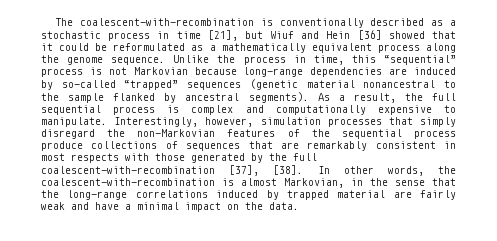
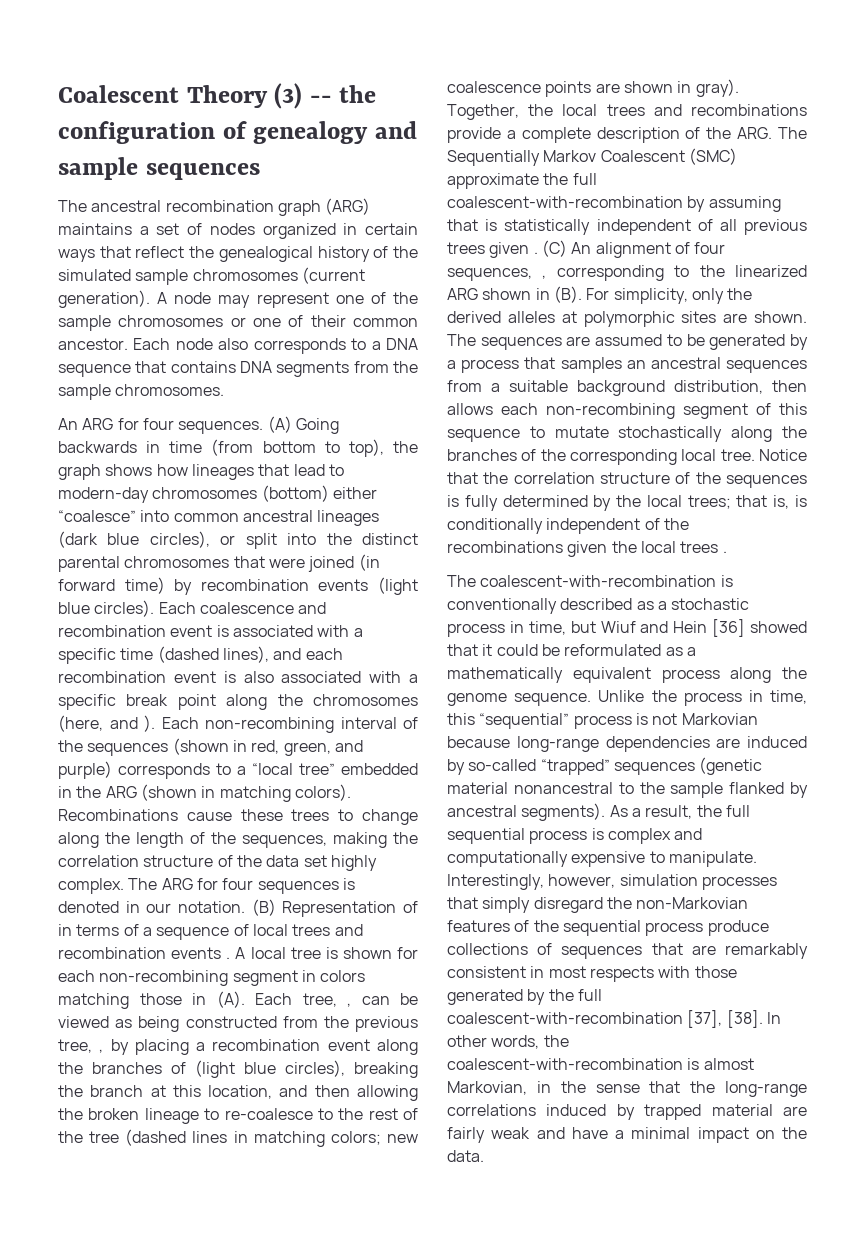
(55, 22) none -> [58,83,377,109] [58,121,417,144] [58,157,260,180] [58,198,371,216] [58,223,418,239] [58,246,418,262] [58,267,365,285] [58,290,419,308] [58,315,419,331] [58,338,418,354] [58,361,418,377] [58,384,225,400] [58,416,339,434] [58,439,419,457] [58,464,344,480] [58,485,377,503] [58,510,380,526] [58,531,418,549] [58,554,380,572] [58,577,418,595] [58,600,327,617] [58,625,363,637] [58,646,343,664] [58,671,418,683] [58,694,418,710] [58,715,418,733] [58,738,363,756] [58,761,418,779] [58,784,351,802] [58,809,418,825] [58,832,418,848] [58,855,377,871] [58,878,355,894] [58,899,419,917] [58,924,363,940] [58,947,418,959] [58,970,366,986] [58,991,418,1009] [58,1016,419,1032] [58,1039,418,1055] [58,1060,418,1078] [58,1085,418,1101] [58,1108,418,1124] [58,1129,418,1147] [447,79,739,97] [447,104,807,120] [447,127,807,143] [447,148,737,166] [447,173,597,189] [447,196,781,212] [447,219,808,235] [447,240,726,258] [447,265,807,281] [447,286,753,304] [447,311,807,327] [447,334,808,350] [447,357,807,373] [447,380,807,396] [447,403,807,419] [447,426,807,442] [447,449,807,465] [447,472,807,488] [447,495,807,511] [447,518,689,534] [447,541,727,557] Coalescent Theory (3) -- the configuration of genealogy and sample sequences // The ancestral recombination graph (ARG) maintains a set of nodes organized in certain ways that reflect the genealogical history of the simulated sample chromosomes (current generation). A node may represent one of the sample chromosomes or one of their common ancestor. Each node also corresponds to a DNA sequence that contains DNA segments from the sample chromosomes. // An ARG for four sequences. (A) Going backwards in time (from bottom to top), the graph shows how lineages that lead to modern-day chromosomes (bottom) either “coalesce” into common ancestral lineages (dark blue circles), or split into the distinct parental chromosomes that were joined (in forward time) by recombination events (light blue circles). Each coalescence and recombination event is associated with a specific time (dashed lines), and each recombination event is also associated with a specific break point along the chromosomes (here, and ). Each non-recombining interval of the sequences (shown in red, green, and purple) corresponds to a “local tree” embedded in the ARG (shown in matching colors). Recombinations cause these trees to change along the length of the sequences, making the correlation structure of the data set highly complex. The ARG for four sequences is denoted in our notation. (B) Representation of in terms of a sequence of local trees and recombination events . A local tree is shown for each non-recombining segment in colors matching those in (A). Each tree, , can be viewed as being constructed from the previous tree, , by placing a recombination event along the branches of (light blue circles), breaking the branch at this location, and then allowing the broken lineage to re-coalesce to the rest of the tree (dashed lines in matching colors; new coalescence points are shown in gray). Together, the local trees and recombinations provide a complete description of the ARG. The Sequentially Markov Coalescent (SMC) approximate the full coalescent-with-recombination by assuming that is statistically independent of all previous trees given . (C) An alignment of four sequences, , corresponding to the linearized ARG shown in (B). For simplicity, only the derived alleles at polymorphic sites are shown. The sequences are assumed to be generated by a process that samples an ancestral sequences from a suitable background distribution, then allows each non-recombining segment of this sequence to mutate stochastically along the branches of the corresponding local tree. Notice that the correlation structure of the sequences is fully determined by the local trees; that is, is conditionally independent of the recombinations given the local trees . //
[176,30,238,41] time [21], -> [528,621,566,635] time,

